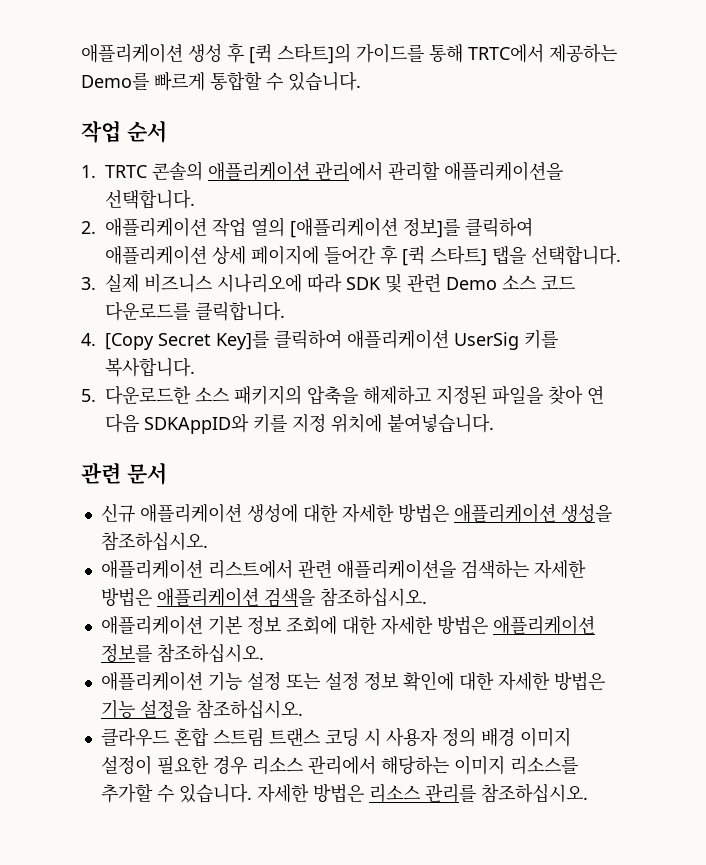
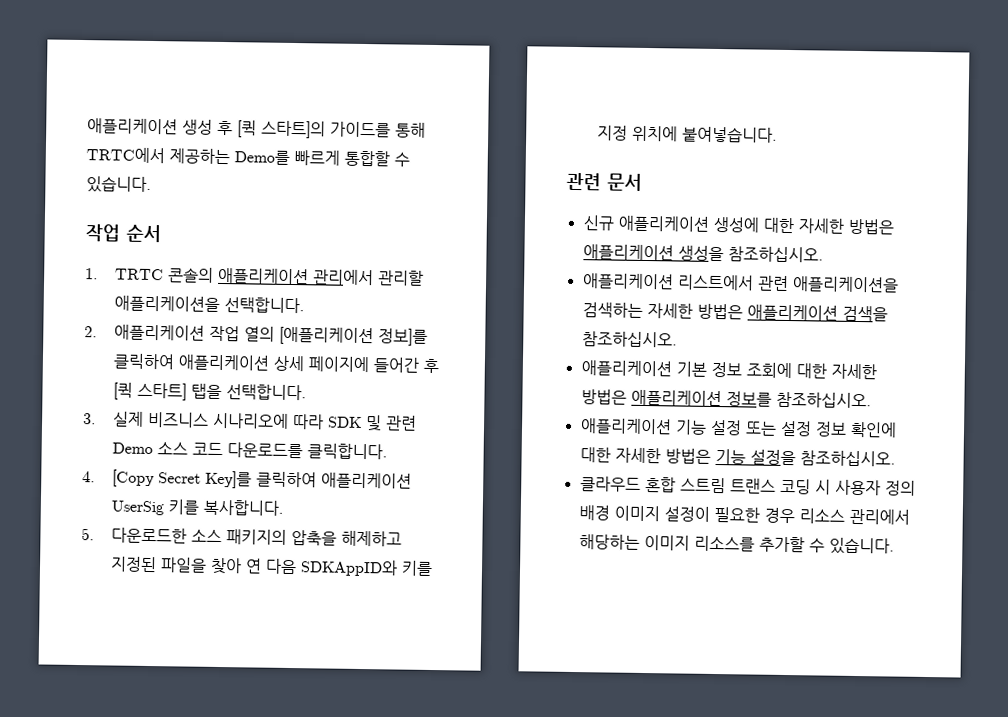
[256,783,588,803] 자세한 방법은 리소스 관리를 참조하십시오. -> (894, 546) none

